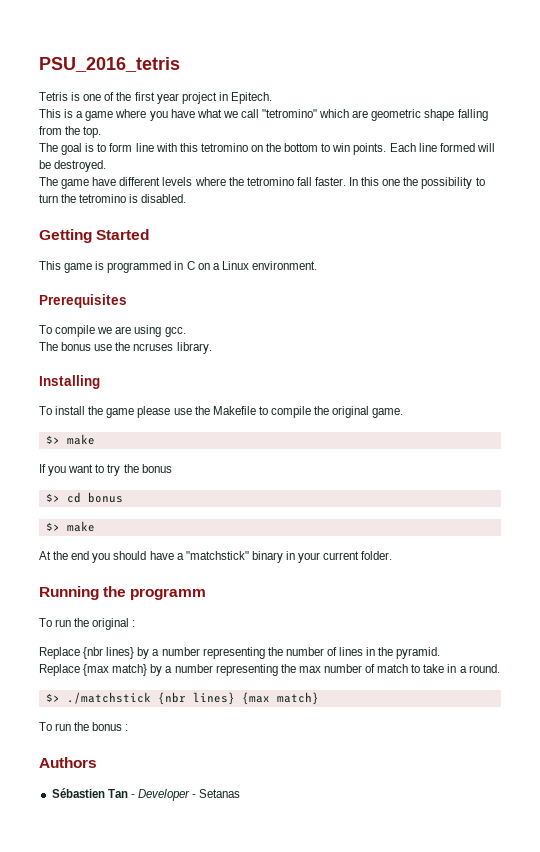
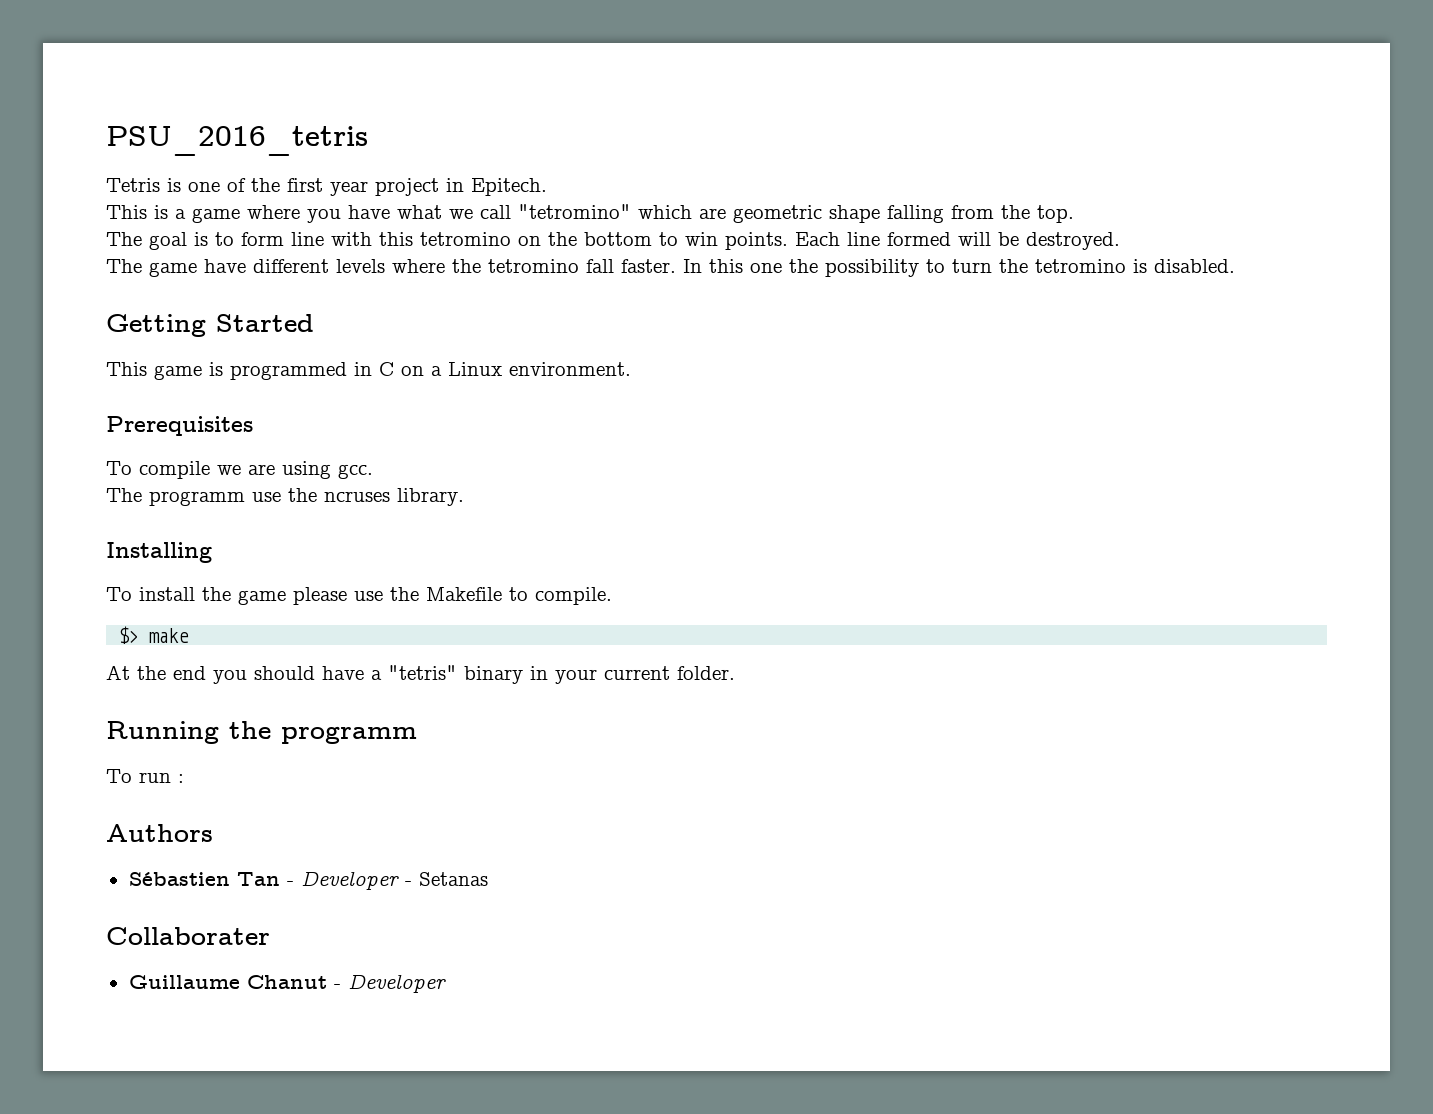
[61,342,92,351] bonus -> [149,491,245,506] programm
[270,406,404,418] [45,434,95,445] [39,464,172,476] [45,492,123,503] compile the original game. // $> make // If you want to try the bonus // $> cd bonus -> [535,587,612,605] compile.
[185,551,249,560] "matchstick" -> [388,665,457,680] "tetris"
[74,618,136,630] [39,647,441,659] [39,664,500,676] [45,692,319,705] [39,722,123,731] the original : // Replace {nbr lines} by a number representing the number of lines in the pyramid. // Replace {max match} by a number representing the max number of match to take in a round. // $> ./matchstick {nbr lines} {max match} // To run the bonus -> (171, 777) none
(241, 793) none -> [106,927,270,945] [128,974,446,993] // Collaborater // Guillaume Chanut - Developer

